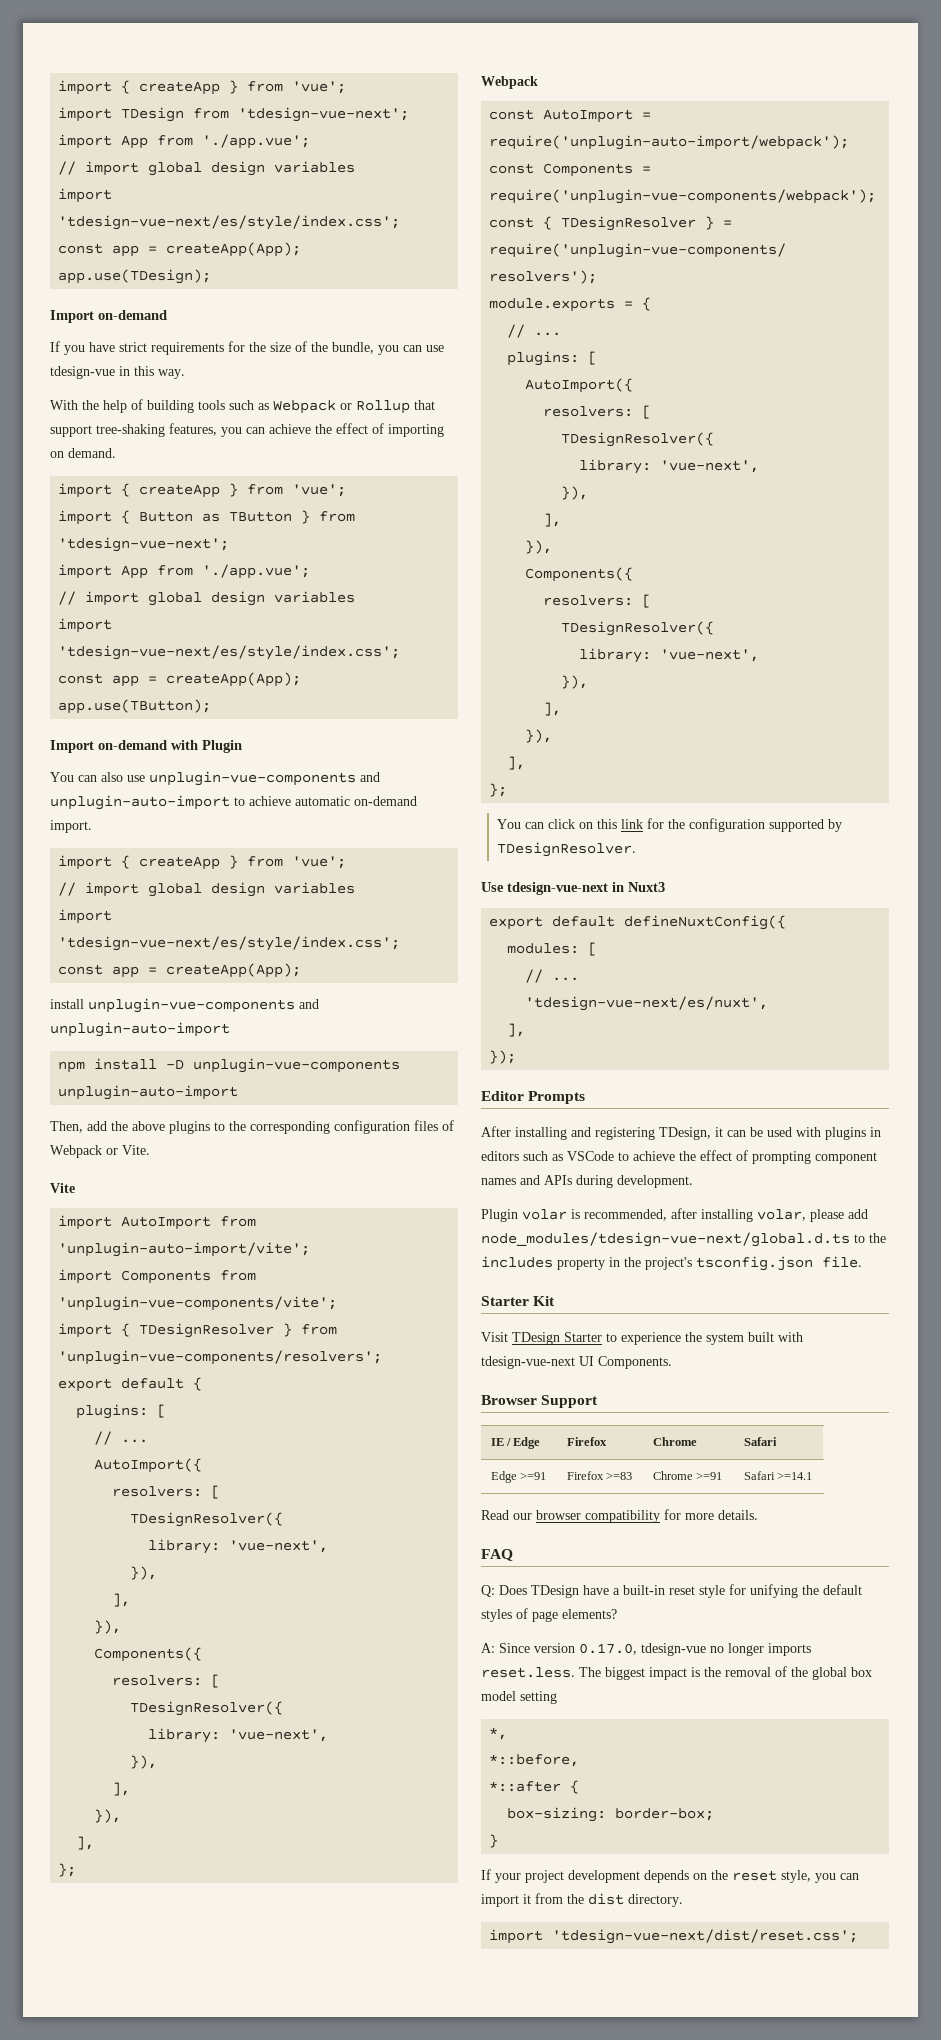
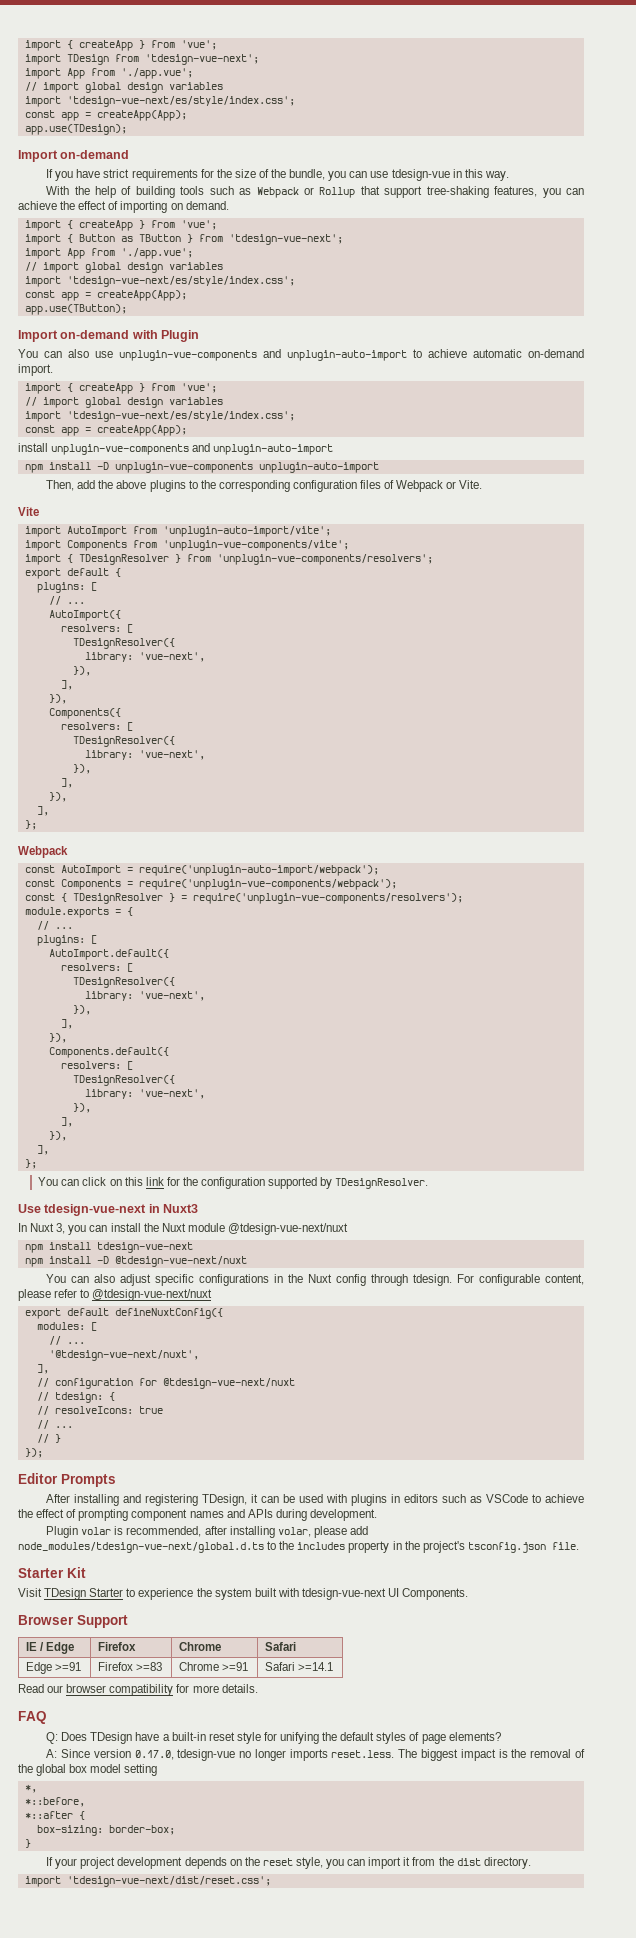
[525,378,634,393] [543,405,652,419] [561,432,715,447] [579,459,760,474] [561,486,589,500] [543,513,562,527] [525,540,553,554] [525,567,634,582] AutoImport({ // resolvers: [ // TDesignResolver({ // library: 'vue-next', // }), // ], // }), // Components({ -> [48,949,169,960] [60,963,133,972] [72,977,175,988] [84,991,205,1001] [72,1005,91,1015] [60,1019,73,1029] [48,1033,67,1043] [48,1047,169,1058] AutoImport.default({ // resolvers: [ // TDesignResolver({ // library: 'vue-next', // }), // ], // }), // Components.default({
(665, 887) none -> [18,1223,348,1235] [24,1242,193,1253] [24,1256,247,1267] [46,1274,585,1286] [18,1289,213,1301] // In Nuxt 3, you can install the Nuxt module @tdesign-vue-next/nuxt // npm install tdesign-vue-next // npm install -D @tdesign-vue-next/nuxt // You can also adjust specific configurations in the Nuxt config through tdesign. For configurable content, please refer to @tdesign-vue-next/nuxt
[525,996,769,1011] [507,1023,526,1037] 'tdesign-vue-next/es/nuxt', // ], -> [48,1350,199,1361] [36,1364,49,1374] [36,1378,295,1389] [36,1392,115,1403] [36,1406,163,1415] [36,1420,73,1429] [36,1434,61,1443] '@tdesign-vue-next/nuxt', // ], // // configuration for @tdesign-vue-next/nuxt // // tdesign: { // // resolveIcons: true // // ... // // }

